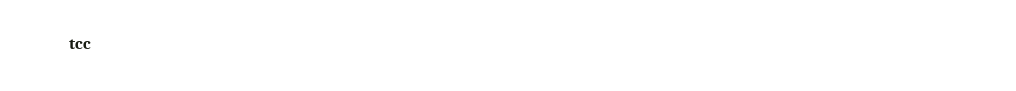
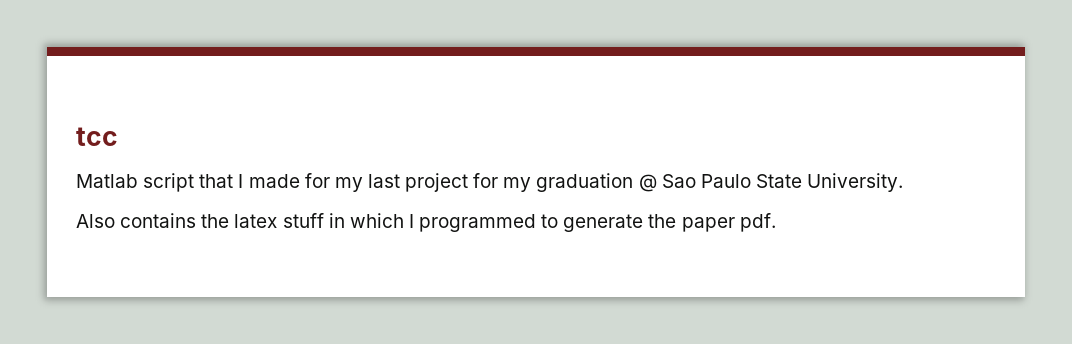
(91, 44) none -> [76,173,904,192] [76,213,776,232] // Matlab script that I made for my last project for my graduation @ Sao Paulo State University. // Also contains the latex stuff in which I programmed to generate the paper pdf.

